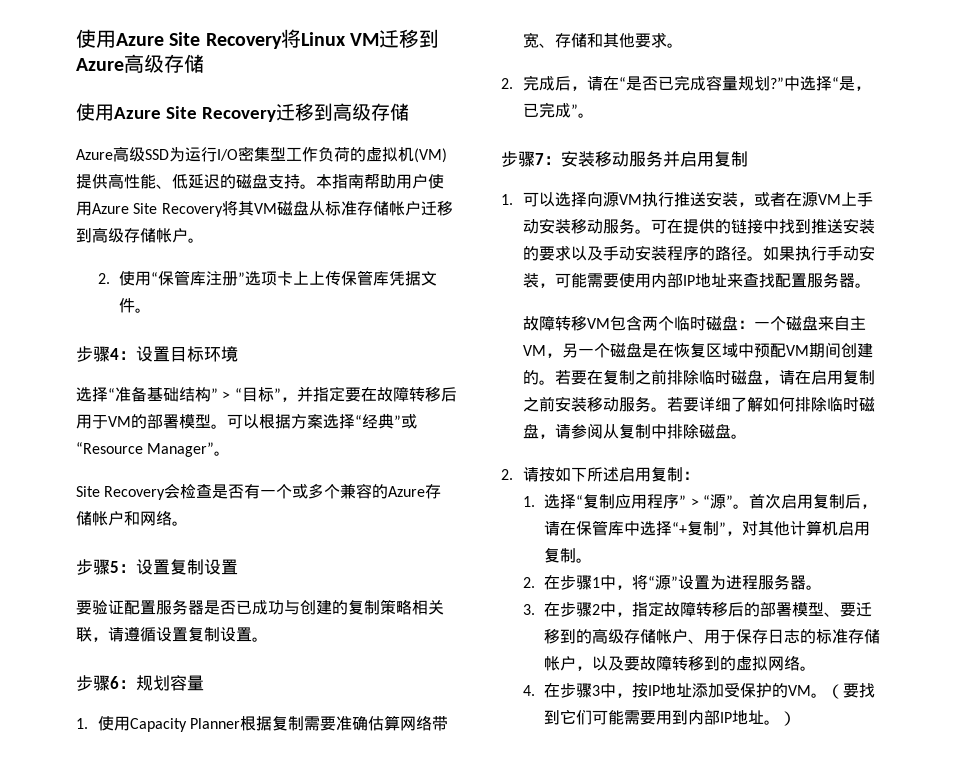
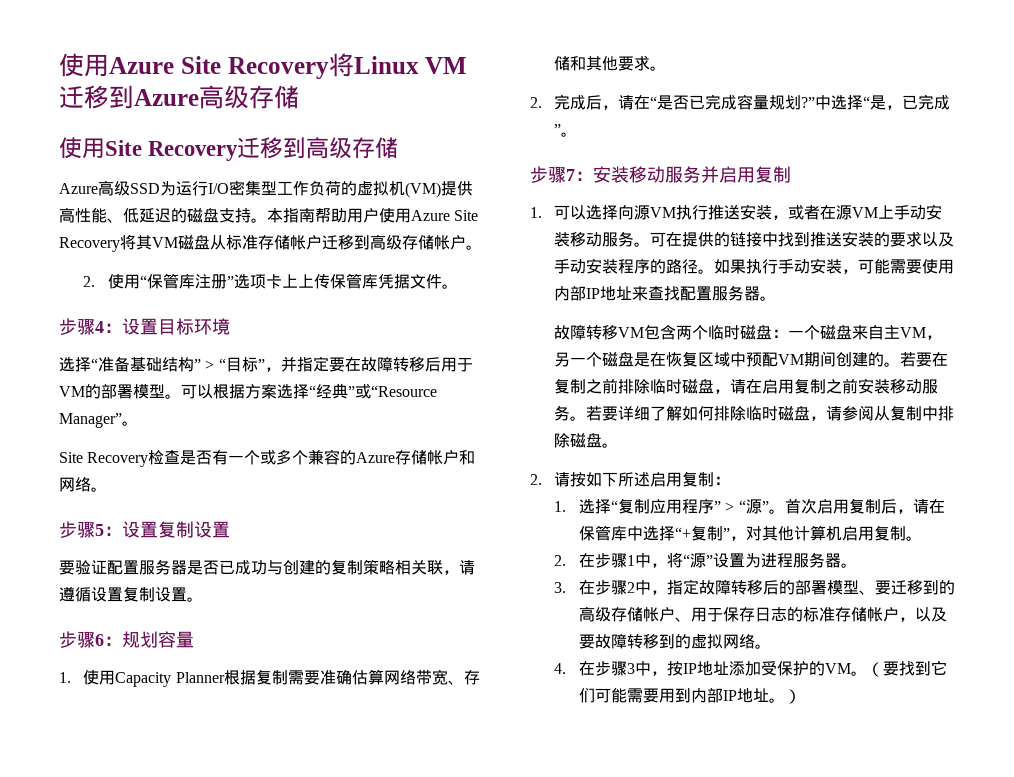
[114,107,161,119] Azure -> (105, 148) none
[164,483,181,499] 会 -> (149, 459) none

